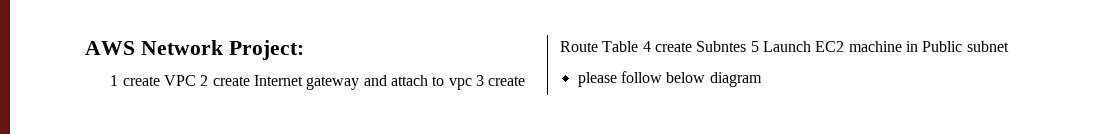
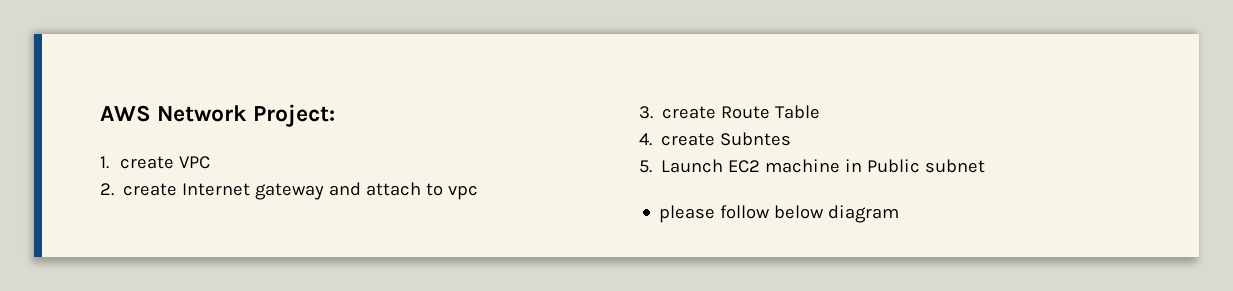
[110,75,119,86] 1 -> [100,156,109,169] 1.
[200,75,209,86] 2 -> [100,183,114,196] // 2.
[475,75,484,86] 3 -> [639,106,653,119] // 3.
[642,41,651,52] 4 -> [639,133,652,146] // 4.
[750,41,759,52] 5 -> [639,160,652,173] // 5.

